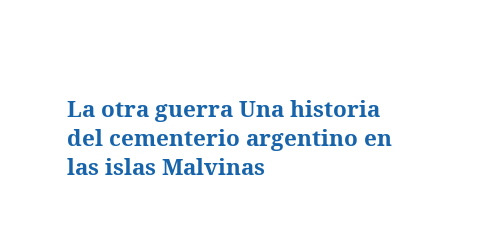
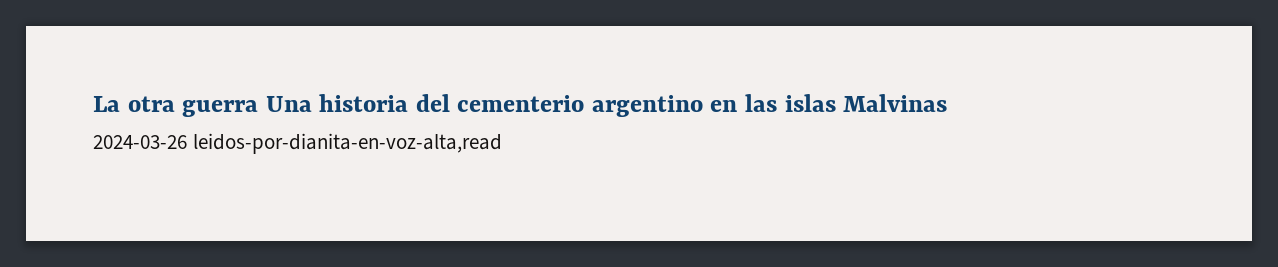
(266, 166) none -> [93,133,502,154] // 2024-03-26 leidos-por-dianita-en-voz-alta,read

